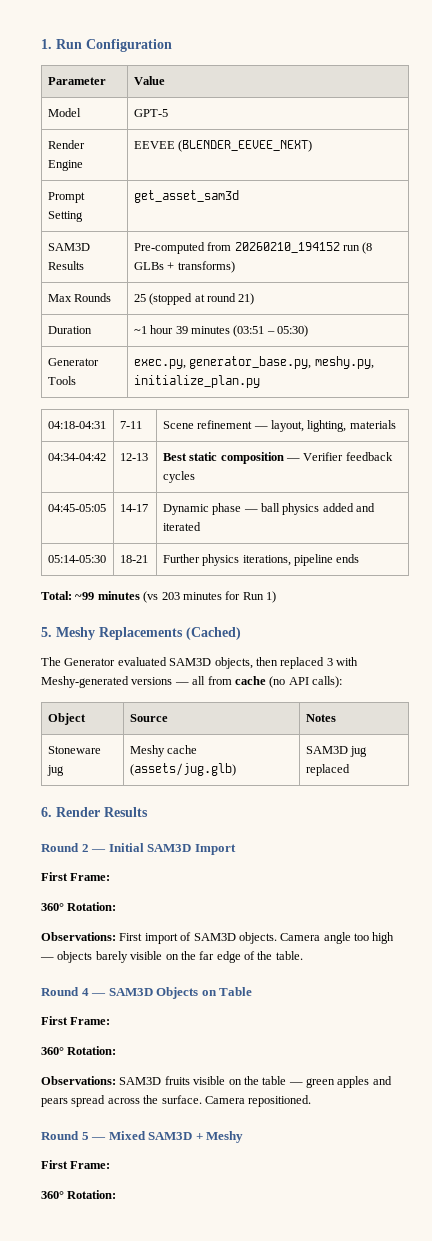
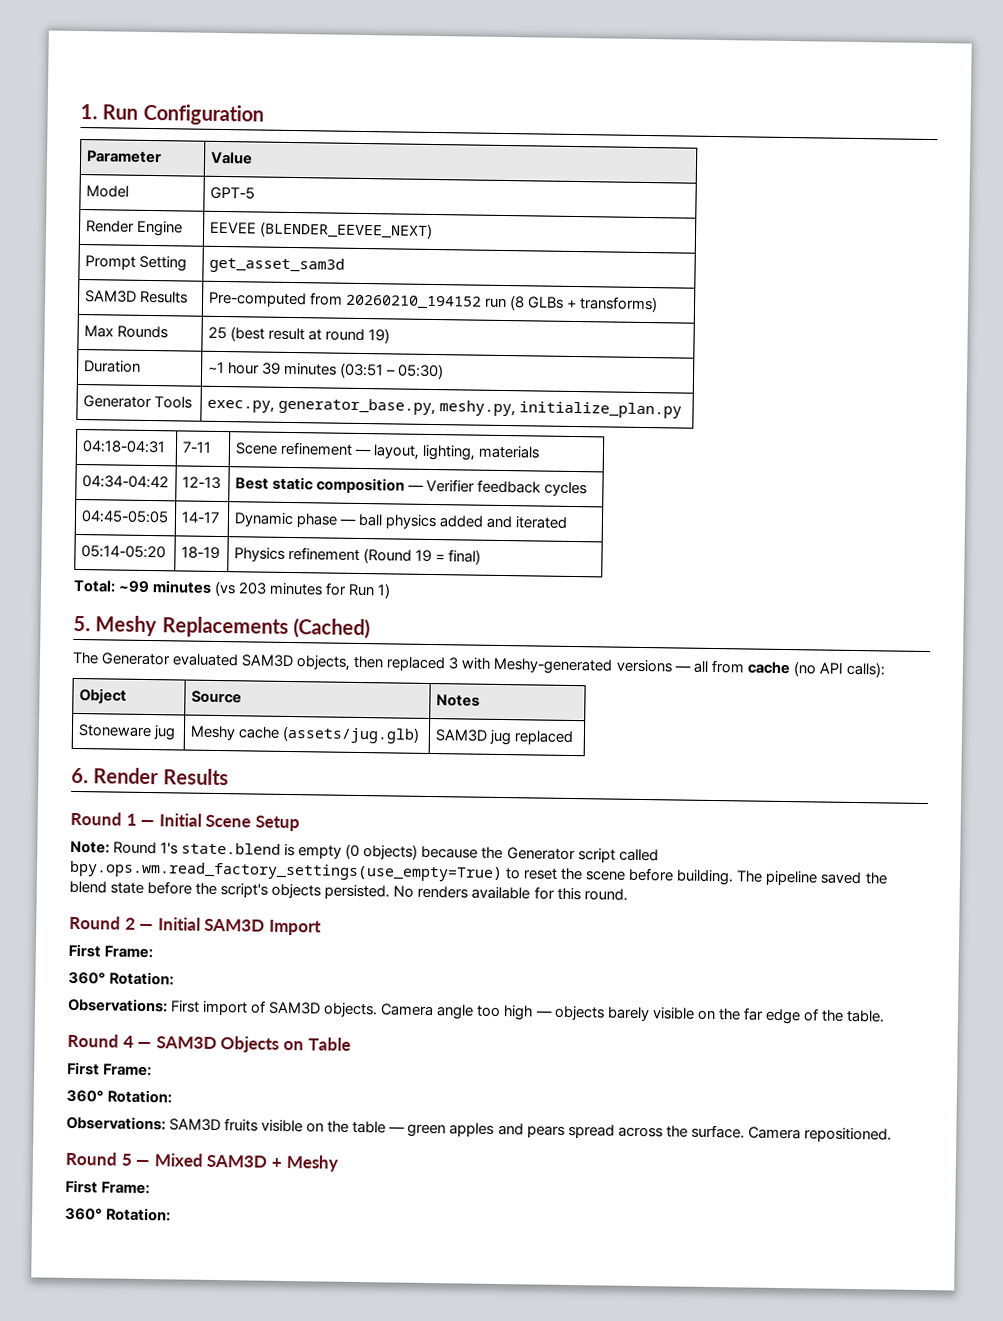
[149,293,193,305] (stopped -> [230,326,306,342] (best result
[238,293,255,305] 21) -> [368,328,391,344] 19)
[47,555,106,563] [119,555,148,563] [162,554,360,566] 05:14-05:30 | 18-21 | Further physics iterations, pipeline ends -> [80,545,166,559] [180,546,220,560] [233,546,482,565] 05:14-05:20 | 18-19 | Physics refinement (Round 19 = final)
(148, 812) none -> [70,811,300,832] [70,840,659,863] [69,860,888,886] [69,880,628,901] // Round 1 — Initial Scene Setup // Note: Round 1's state.blend is empty (0 objects) because the Generator script called bpy.ops.wm.read_factory_settings(use_empty=True) to reset the scene before building. The pipeline saved the blend state before the script's objects persisted. No renders available for this round.

